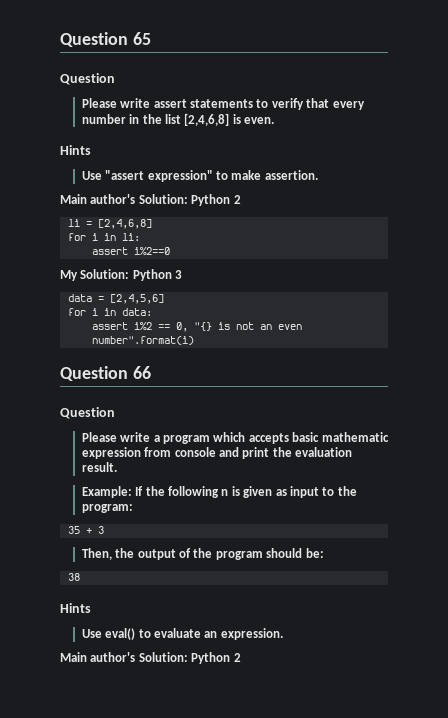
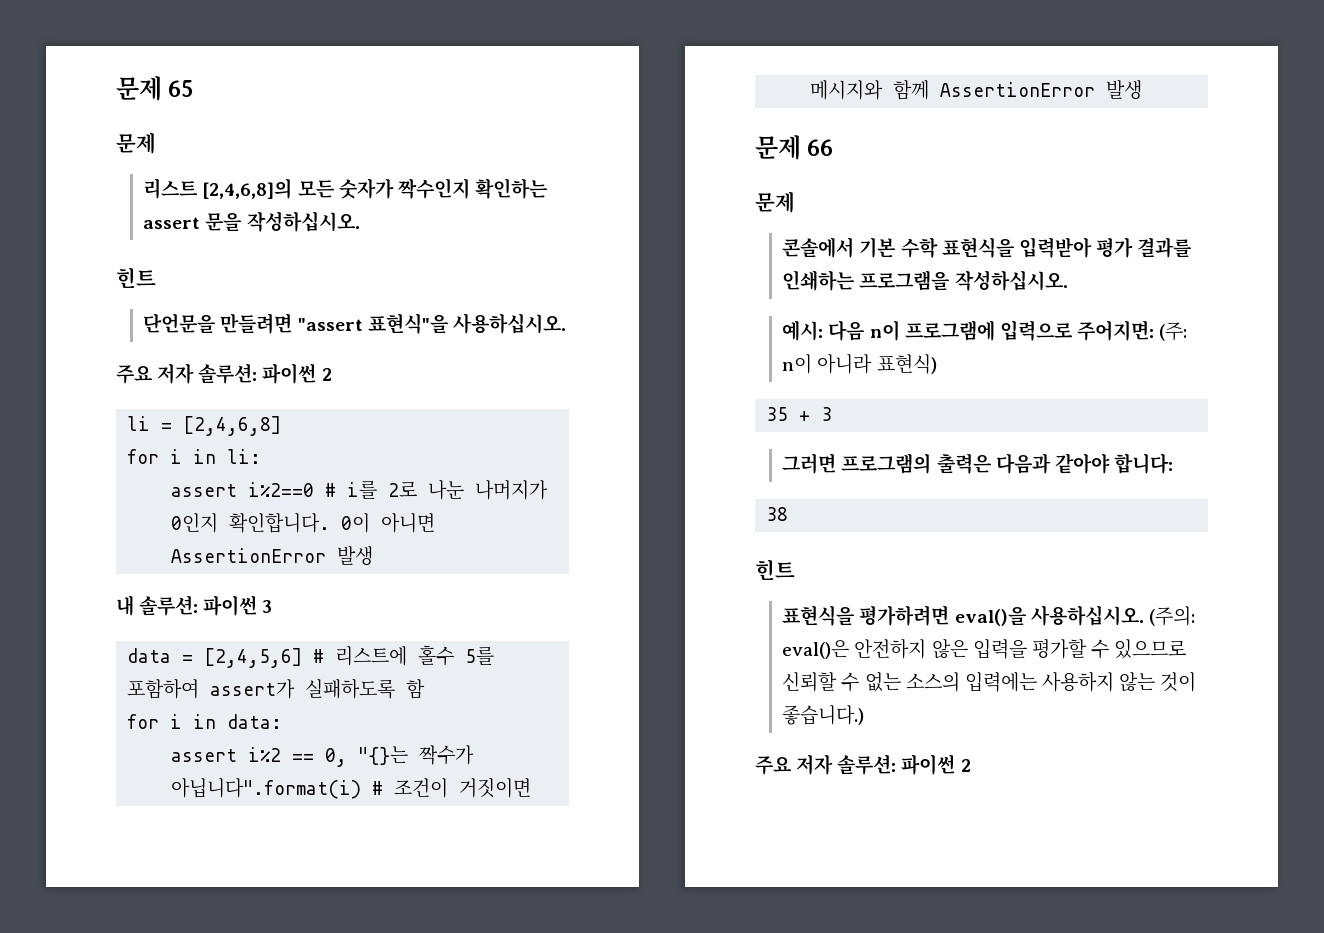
[60,32,128,47] Question -> [116,76,162,101] 문제
[60,73,115,85] [81,98,365,110] [81,113,275,126] [60,145,91,155] [81,170,318,182] [60,194,231,206] Question // Please write assert statements to verify that every number in the list [2,4,6,8] is even. // Hints // Use "assert expression" to make assertion. // Main author's Solution: Python -> [116,132,156,154] [143,178,548,199] [143,211,360,232] [116,267,156,288] [143,313,566,334] [116,363,317,384] 문제 // 리스트 [2,4,6,8]의 모든 숫자가 짝수인지 확인하는 assert 문을 작성하십시오. // 힌트 // 단언문을 만들려면 "assert 표현식"을 사용하십시오. // 주요 저자 솔루션: 파이썬
[60,269,183,281] [67,294,164,304] // My Solution: Python 3 // data = [2,4,5,6] -> [325,480,549,500] [171,513,436,533] [171,545,374,566] [116,595,273,616] [127,645,495,668] [127,679,426,699] # i를 2로 나눈 나머지가 0인지 확인합니다. 0이 아니면 AssertionError 발생 // 내 솔루션: 파이썬 3 // data = [2,4,5,6] # 리스트에 홀수 5를 포함하여 assert가 실패하도록 함
[193,322,302,331] [91,336,194,345] [60,366,151,381] [60,407,115,419] [81,432,389,444] [81,447,353,459] [81,462,117,472] [81,486,357,498] [81,504,133,513] [67,526,104,534] [81,548,324,560] [67,573,80,581] [60,603,91,613] [81,628,283,640] [60,652,231,664] "{} is not an even number".format(i) // Question 66 // Question // Please write a program which accepts basic mathematic expression from console and print the evaluation result. // Example: If the following n is given as input to the program: // 35 + 3 // Then, the output of the program should be: // 38 // Hints // Use eval() to evaluate an expression. // Main author's Solution: Python -> [358,745,475,765] [171,778,532,799] [810,79,1143,100] [755,135,834,160] [755,191,795,213] [782,237,1193,258] [782,270,1068,291] [782,320,1188,341] [782,354,937,374] [766,407,833,421] [782,453,1173,474] [766,507,789,521] [755,559,795,580] [782,605,1195,626] [782,638,1187,659] [782,672,1197,692] [782,705,865,725] [755,754,956,775] "{}는 짝수가 아닙니다".format(i) # 조건이 거짓이면 메시지와 함께 AssertionError 발생 // 문제 66 // 문제 // 콘솔에서 기본 수학 표현식을 입력받아 평가 결과를 인쇄하는 프로그램을 작성하십시오. // 예시: 다음 n이 프로그램에 입력으로 주어지면: (주: n이 아니라 표현식) // 35 + 3 // 그러면 프로그램의 출력은 다음과 같아야 합니다: // 38 // 힌트 // 표현식을 평가하려면 eval()을 사용하십시오. (주의: eval()은 안전하지 않은 입력을 평가할 수 있으므로 신뢰할 수 없는 소스의 입력에는 사용하지 않는 것이 좋습니다.) // 주요 저자 솔루션: 파이썬

